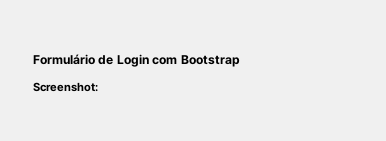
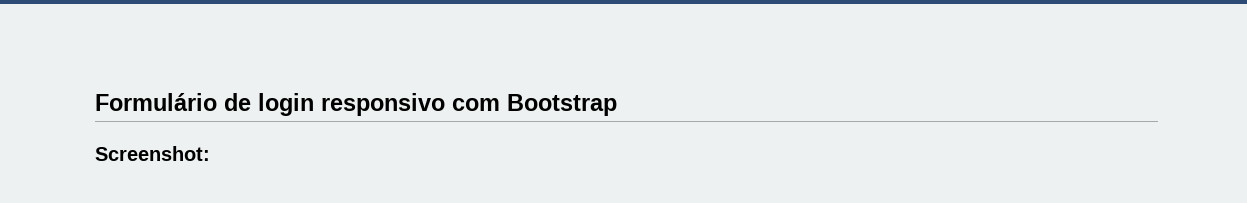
[116,54,149,67] Login -> [258,93,445,116] login responsivo

